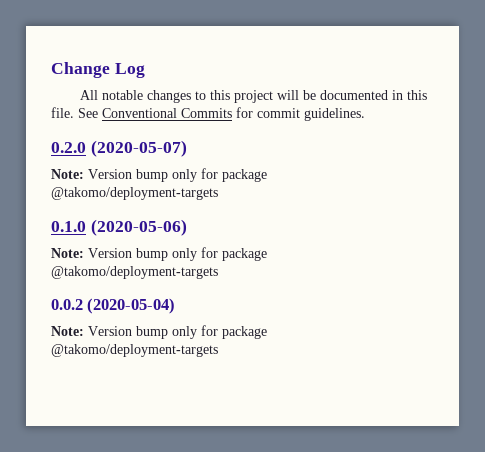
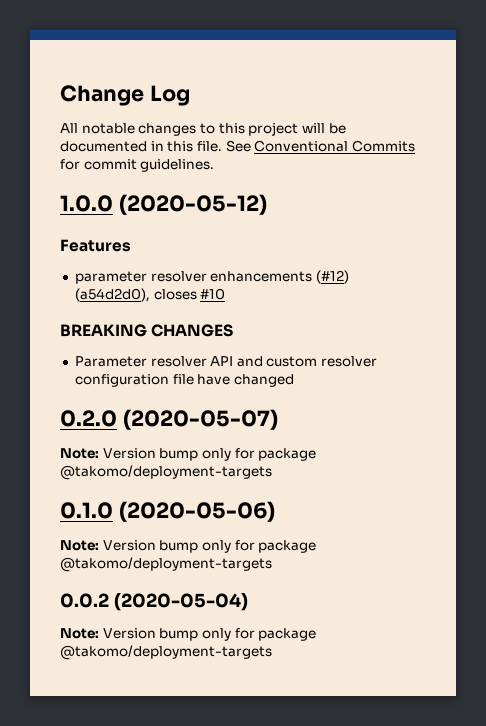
(365, 114) none -> [60,194,267,215] [60,239,131,252] [74,270,349,284] [74,288,226,302] [60,324,234,337] [74,356,378,367] [74,374,294,387] // 1.0.0 (2020-05-12) // Features // parameter resolver enhancements (#12) (a54d2d0), closes #10 // BREAKING CHANGES // Parameter resolver API and custom resolver configuration file have changed

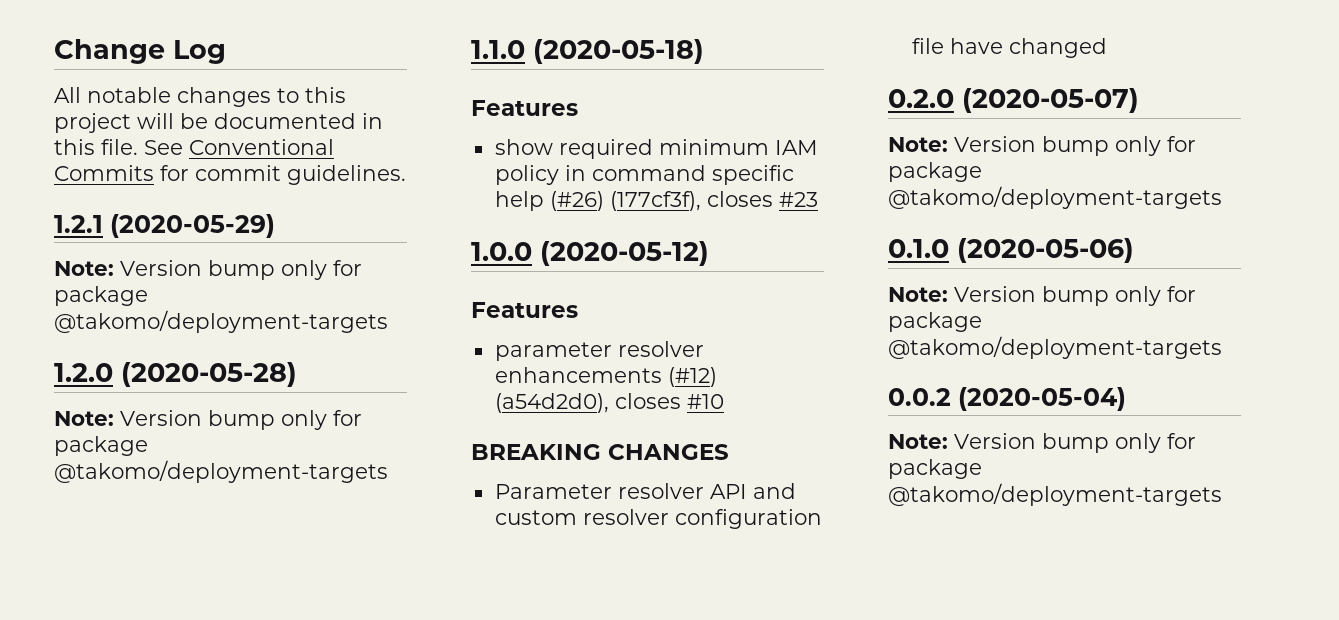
(215, 165) none -> [54,214,275,238] [54,260,362,280] [54,286,148,306] [54,310,388,333] [54,362,297,387] [54,410,362,430] [54,436,148,456] [54,460,388,483] [471,39,704,64] [471,100,578,116] [494,139,818,159] [494,165,794,185] [494,191,818,211] // 1.2.1 (2020-05-29) // Note: Version bump only for package @takomo/deployment-targets // 1.2.0 (2020-05-28) // Note: Version bump only for package @takomo/deployment-targets // 1.1.0 (2020-05-18) // Features // show required minimum IAM policy in command specific help (#26) (177cf3f), closes #23

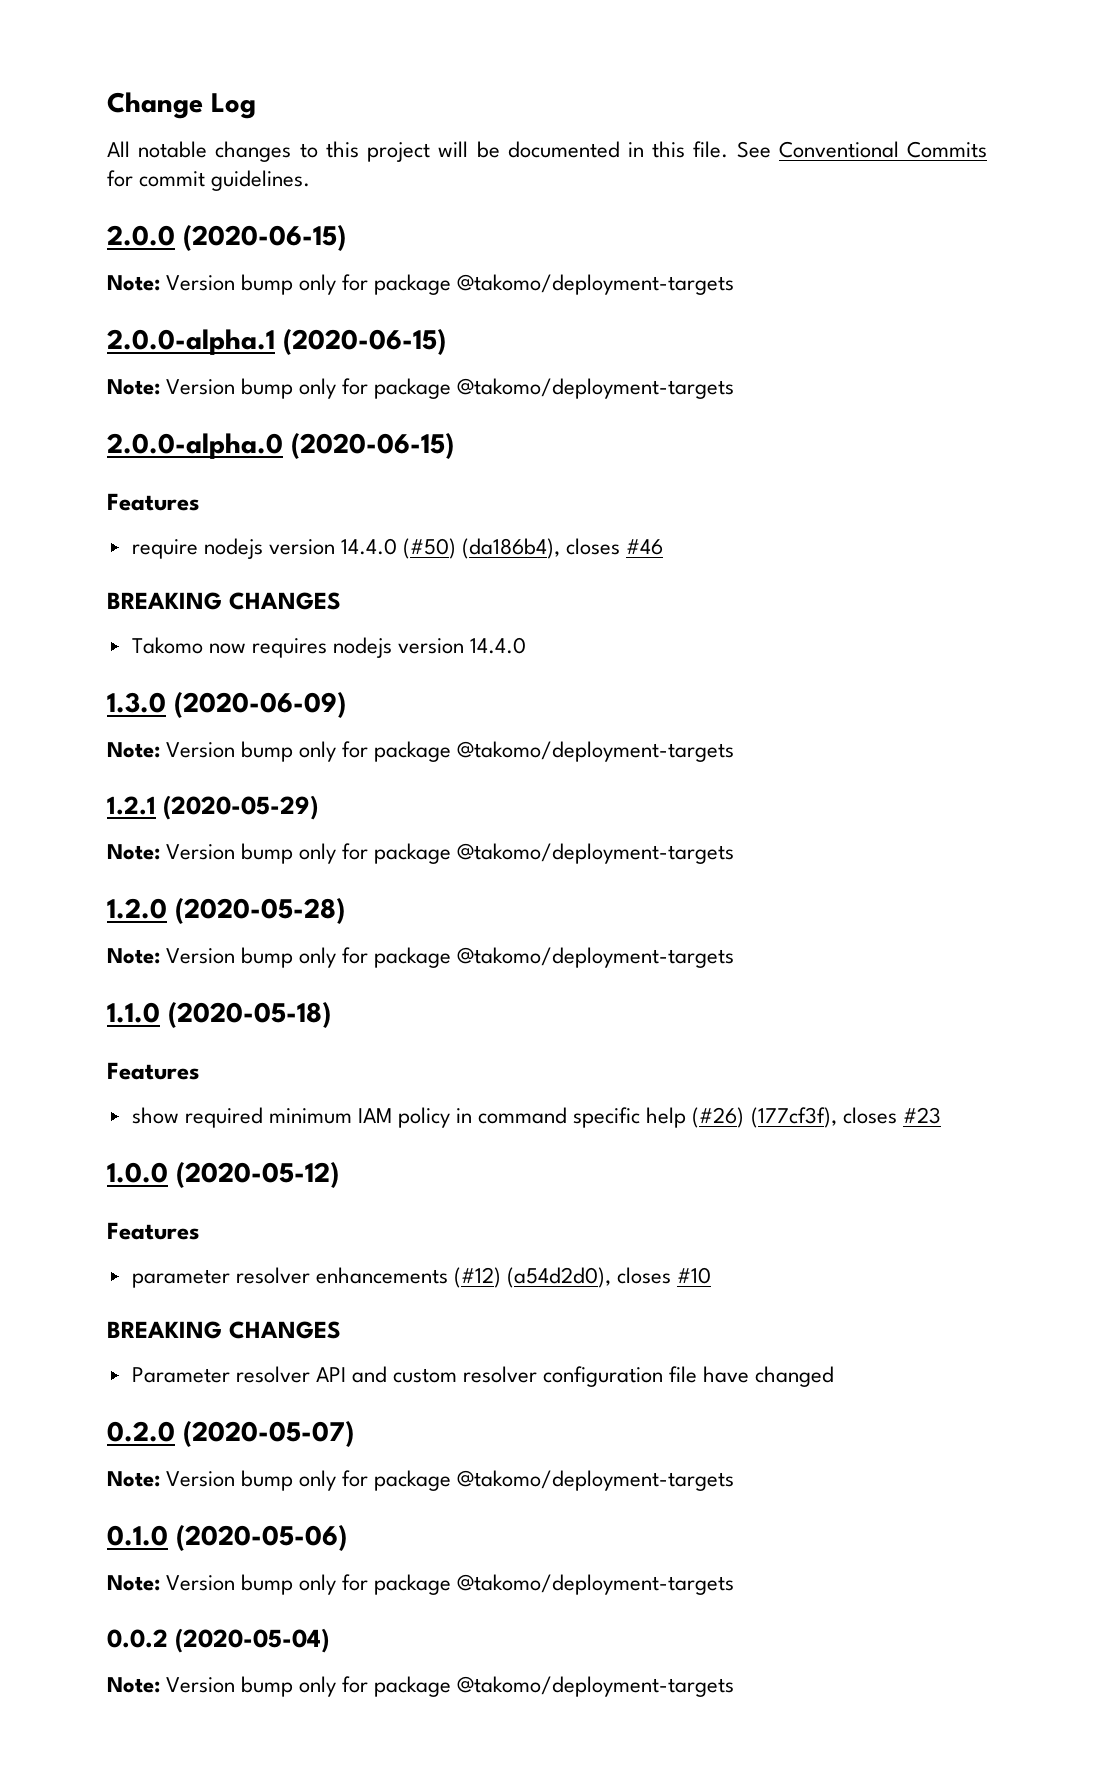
(406, 175) none -> [107,225,346,251] [107,274,735,295] [107,329,446,355] [107,378,735,399] [107,433,454,459] [107,493,200,511] [131,538,664,559] [107,592,341,610] [131,637,527,658] [107,692,346,718] [107,741,735,762] // 2.0.0 (2020-06-15) // Note: Version bump only for package @takomo/deployment-targets // 2.0.0-alpha.1 (2020-06-15) // Note: Version bump only for package @takomo/deployment-targets // 2.0.0-alpha.0 (2020-06-15) // Features // require nodejs version 14.4.0 (#50) (da186b4), closes #46 // BREAKING CHANGES // Takomo now requires nodejs version 14.4.0 // 1.3.0 (2020-06-09) // Note: Version bump only for package @takomo/deployment-targets

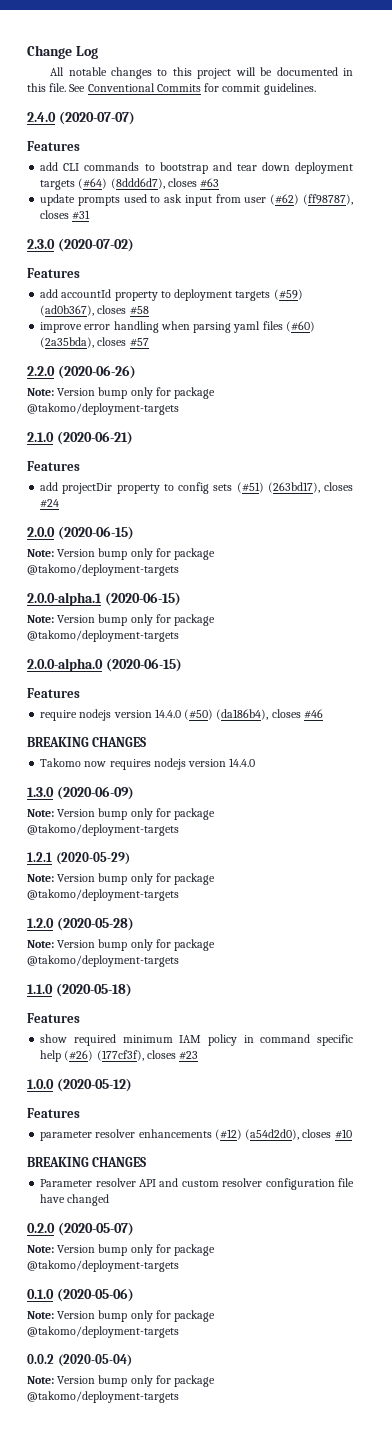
(311, 180) none -> [27,111,135,125] [27,141,80,151] [40,162,353,174] [40,178,220,190] [40,194,353,206] [40,210,91,220] [27,238,134,252] [27,268,80,278] [40,289,303,301] [40,305,149,316] [40,321,315,333] [40,337,149,348] [27,365,136,379] [27,387,216,399] [27,403,179,415] [27,431,133,445] [27,461,80,471] [40,482,353,494] [40,499,60,508] // 2.4.0 (2020-07-07) // Features // add CLI commands to bootstrap and tear down deployment targets (#64) (8ddd6d7), closes #63 // update prompts used to ask input from user (#62) (ff98787), closes #31 // 2.3.0 (2020-07-02) // Features // add accountId property to deployment targets (#59) (ad0b367), closes #58 // improve error handling when parsing yaml files (#60) (2a35bda), closes #57 // 2.2.0 (2020-06-26) // Note: Version bump only for package @takomo/deployment-targets // 2.1.0 (2020-06-21) // Features // add projectDir property to config sets (#51) (263bd17), closes #24

